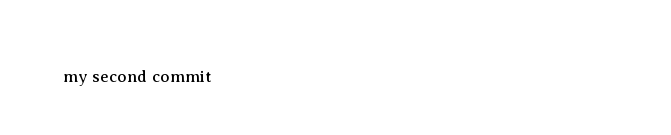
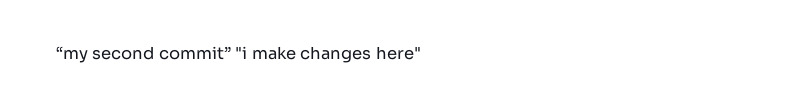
[63,70,212,86] my second commit -> [56,46,421,63] “my second commit” "i make changes here"

